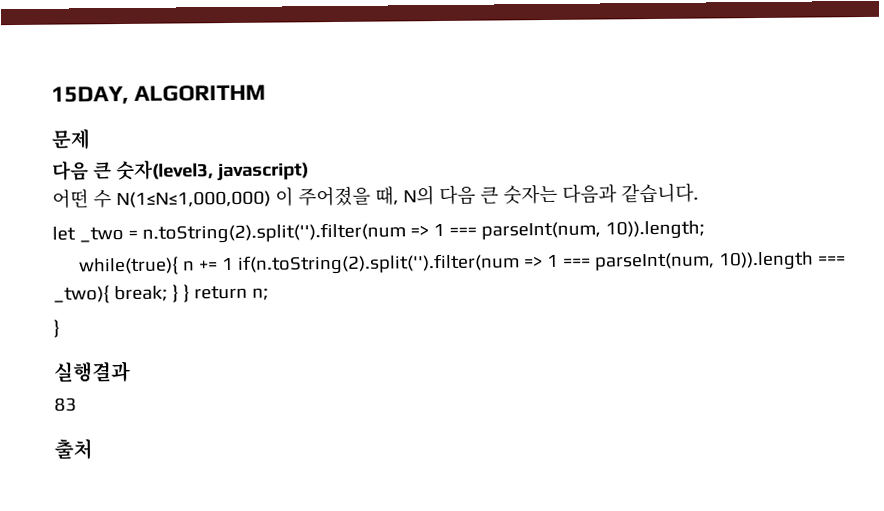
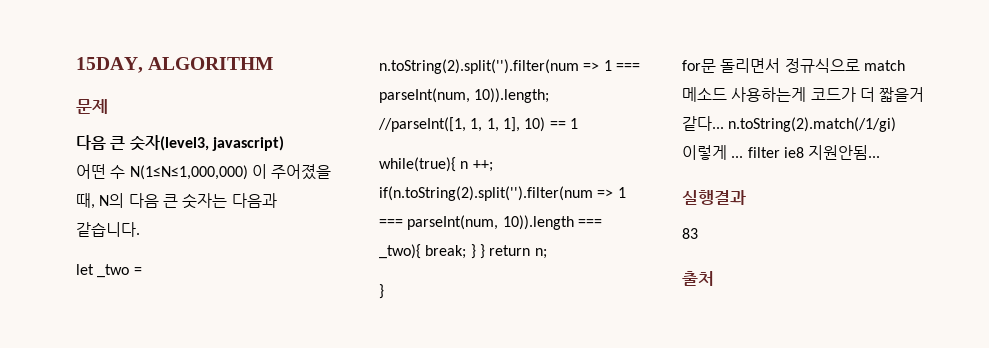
(705, 230) none -> [378,117,578,132] //parseInt([1, 1, 1, 1], 10) == 1
[199,257,235,271] += 1 -> [472,160,493,172] ++;
(60, 328) none -> [682,58,905,73] [682,87,925,102] [682,116,897,132] [682,145,881,160] // for문 돌리면서 정규식으로 match 메소드 사용하는게 코드가 더 짧을거 같다... n.toString(2).match(/1/gi) 이렇게 ... filter ie8 지원안됨...

